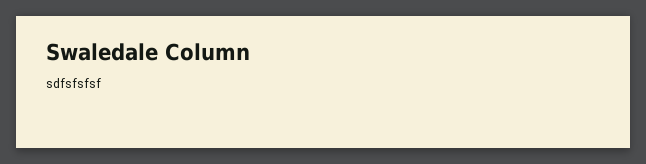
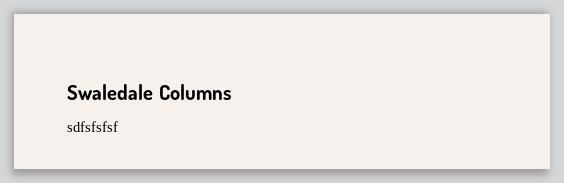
[165,43,250,61] Column -> [158,84,231,100] Columns

